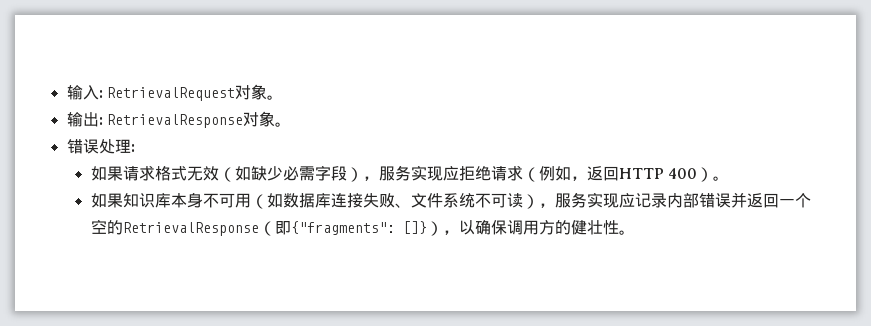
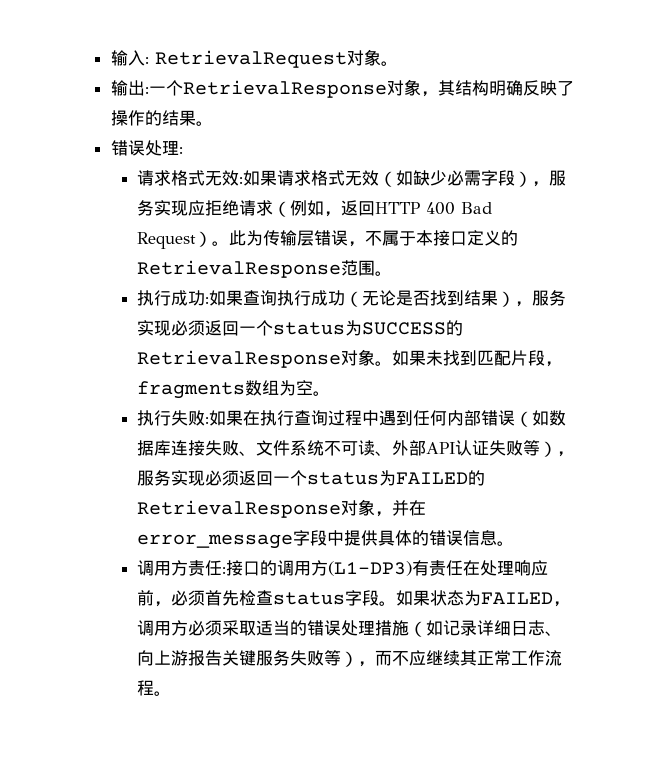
[106,111,275,128] RetrievalResponse对象 -> [148,79,574,98] [110,110,196,126] 一个RetrievalResponse对象，其结构明确反映了操作的结果
(135, 148) none -> [137,170,244,186] 请求格式无效:
(698, 173) none -> [461,202,493,214] [137,232,197,249] Bad Request
[90,192,251,208] // 如果知识库本身不可用 -> [229,230,519,247] [137,260,393,278] [137,290,567,307] [137,320,464,336] [137,349,563,368] [137,380,331,399] [137,410,516,426] 此为传输层错误，不属于本接口定义的RetrievalResponse范围。 // 执行成功:如果查询执行成功（无论是否找到结果），服务实现必须返回一个status为SUCCESS的RetrievalResponse对象。如果未找到匹配片段，fragments数组为空。 // 执行失败:如果在执行查询过程中遇到任何内部错误
[522,192,811,209] [90,219,619,236] ），服务实现应记录内部错误并返回一个空的RetrievalResponse（即{"fragments": []}），以确保调用方的健壮性 -> [375,440,575,457] [137,470,486,486] [137,499,427,518] [137,530,515,549] [137,560,549,576] [137,590,571,607] [137,620,563,637] [137,650,563,667] [137,680,155,696] 、外部API认证失败等），服务实现必须返回一个status为FAILED的RetrievalResponse对象，并在error_message字段中提供具体的错误信息。 // 调用方责任:接口的调用方(L1-DP3)有责任在处理响应前，必须首先检查status字段。如果状态为FAILED，调用方必须采取适当的错误处理措施（如记录详细日志、向上游报告关键服务失败等），而不应继续其正常工作流程

